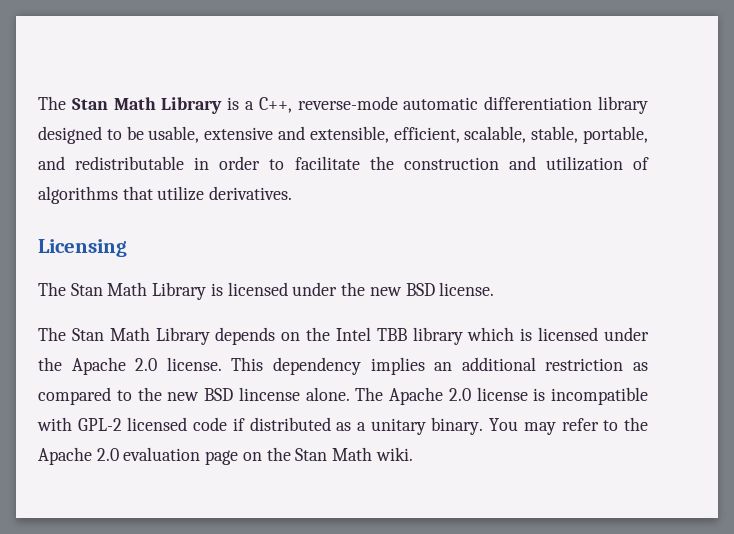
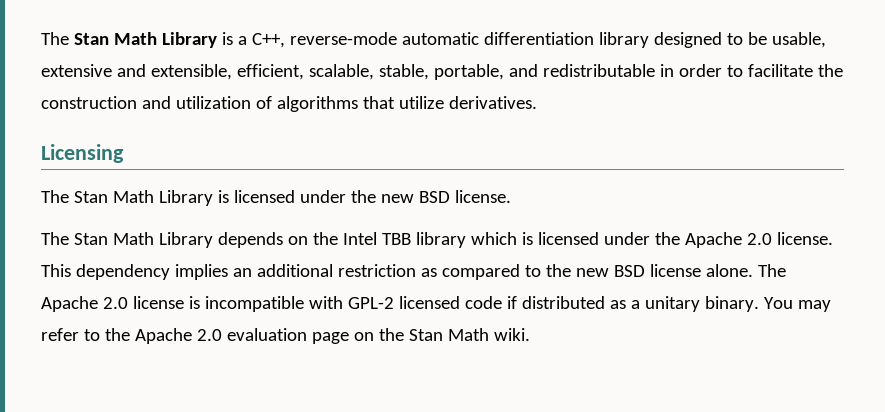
[238,387,300,401] lincense -> [649,264,701,277] license

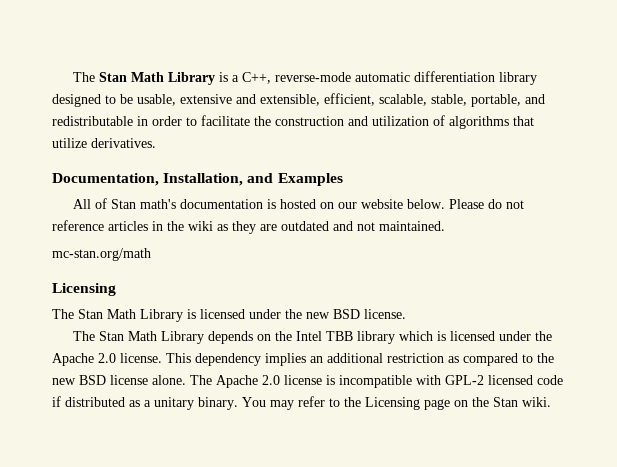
(537, 102) none -> [52,173,343,186] [72,198,524,209] [52,220,445,234] [52,248,151,261] // Documentation, Installation, and Examples // All of Stan math's documentation is hosted on our website below. Please do not reference articles in the wiki as they are outdated and not maintained. // mc-stan.org/math
[134,328,307,344] Apache 2.0 evaluation -> [365,397,420,410] Licensing
[447,328,489,341] Math -> (518, 402) none

